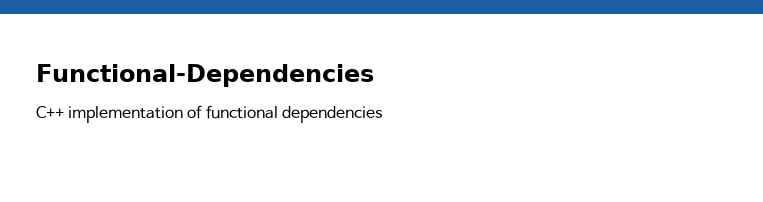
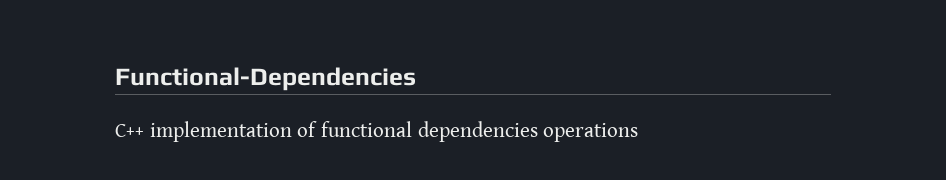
(383, 114) none -> [543,123,639,142] operations

